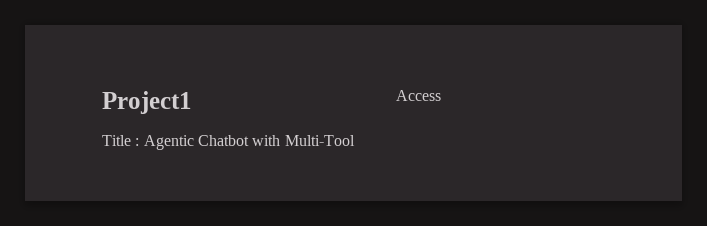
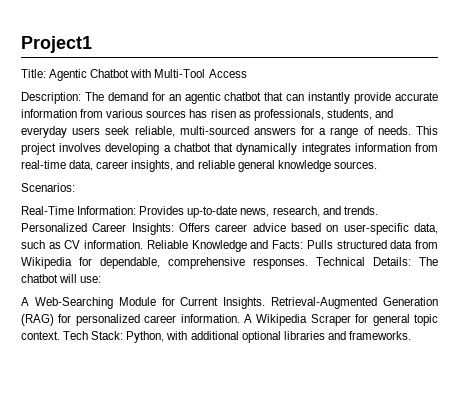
[102,135,140,146] Title : -> [21,69,46,78] Title:
(441, 95) none -> [21,92,439,104] [21,109,393,121] [21,126,439,138] [21,143,439,155] [21,160,377,172] [21,183,75,192] [21,206,378,218] [21,223,438,235] [21,240,439,252] [21,257,438,269] [21,274,102,283] [21,297,438,309] [21,314,438,326] [21,331,411,343] // Description: The demand for an agentic chatbot that can instantly provide accurate information from various sources has risen as professionals, students, and everyday users seek reliable, multi-sourced answers for a range of needs. This project involves developing a chatbot that dynamically integrates information from real-time data, career insights, and reliable general knowledge sources. // Scenarios: // Real-Time Information: Provides up-to-date news, research, and trends. Personalized Career Insights: Offers career advice based on user-specific data, such as CV information. Reliable Knowledge and Facts: Pulls structured data from Wikipedia for dependable, comprehensive responses. Technical Details: The chatbot will use: // A Web-Searching Module for Current Insights. Retrieval-Augmented Generation (RAG) for personalized career information. A Wikipedia Scraper for general topic context. Tech Stack: Python, with additional optional libraries and frameworks.

